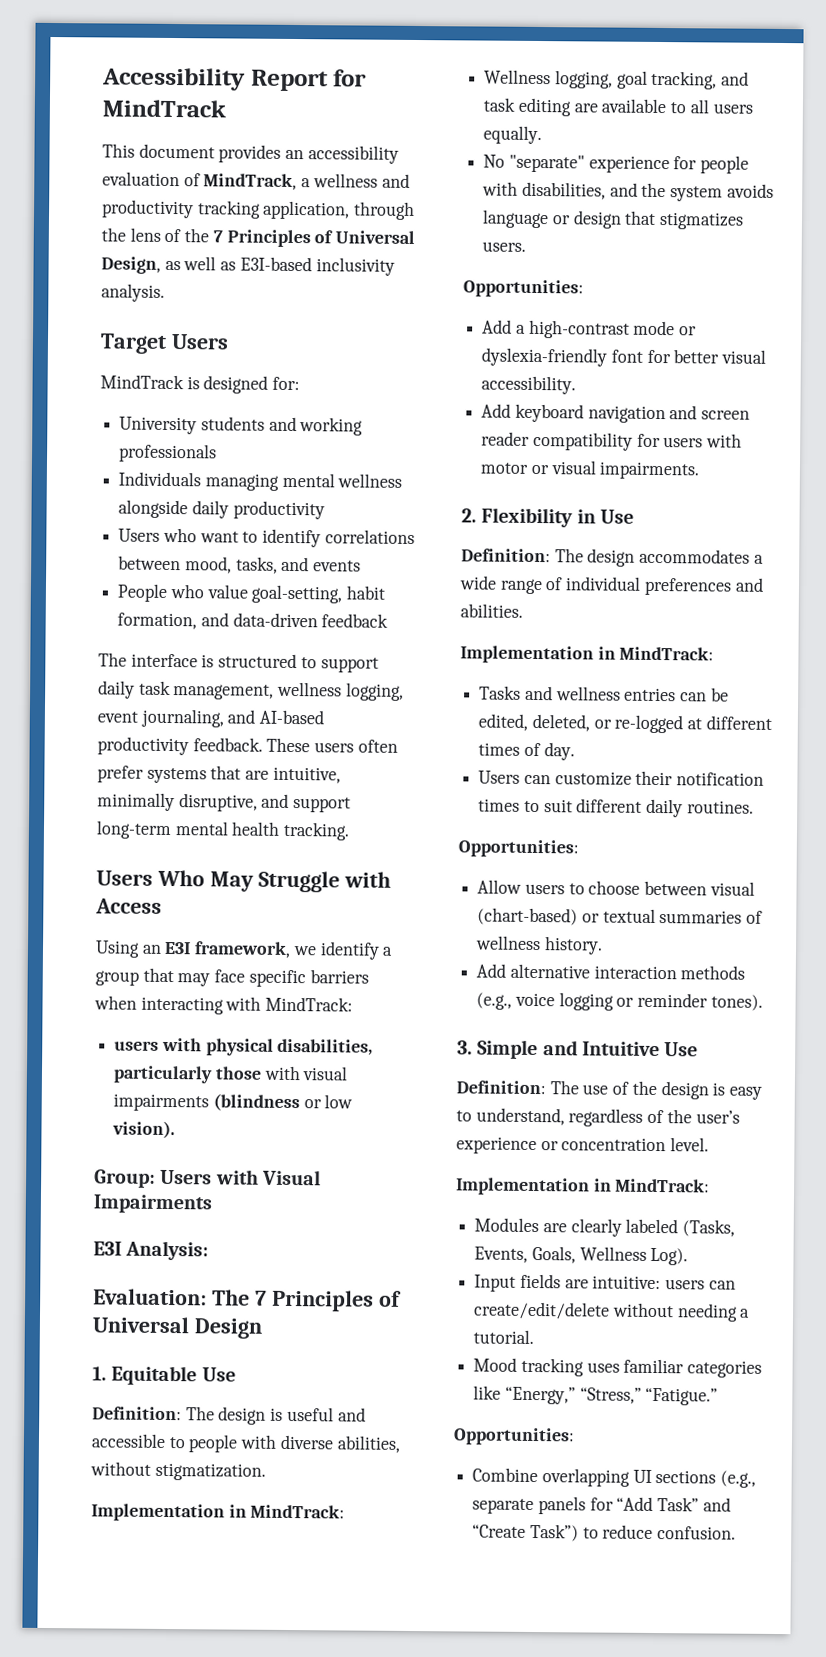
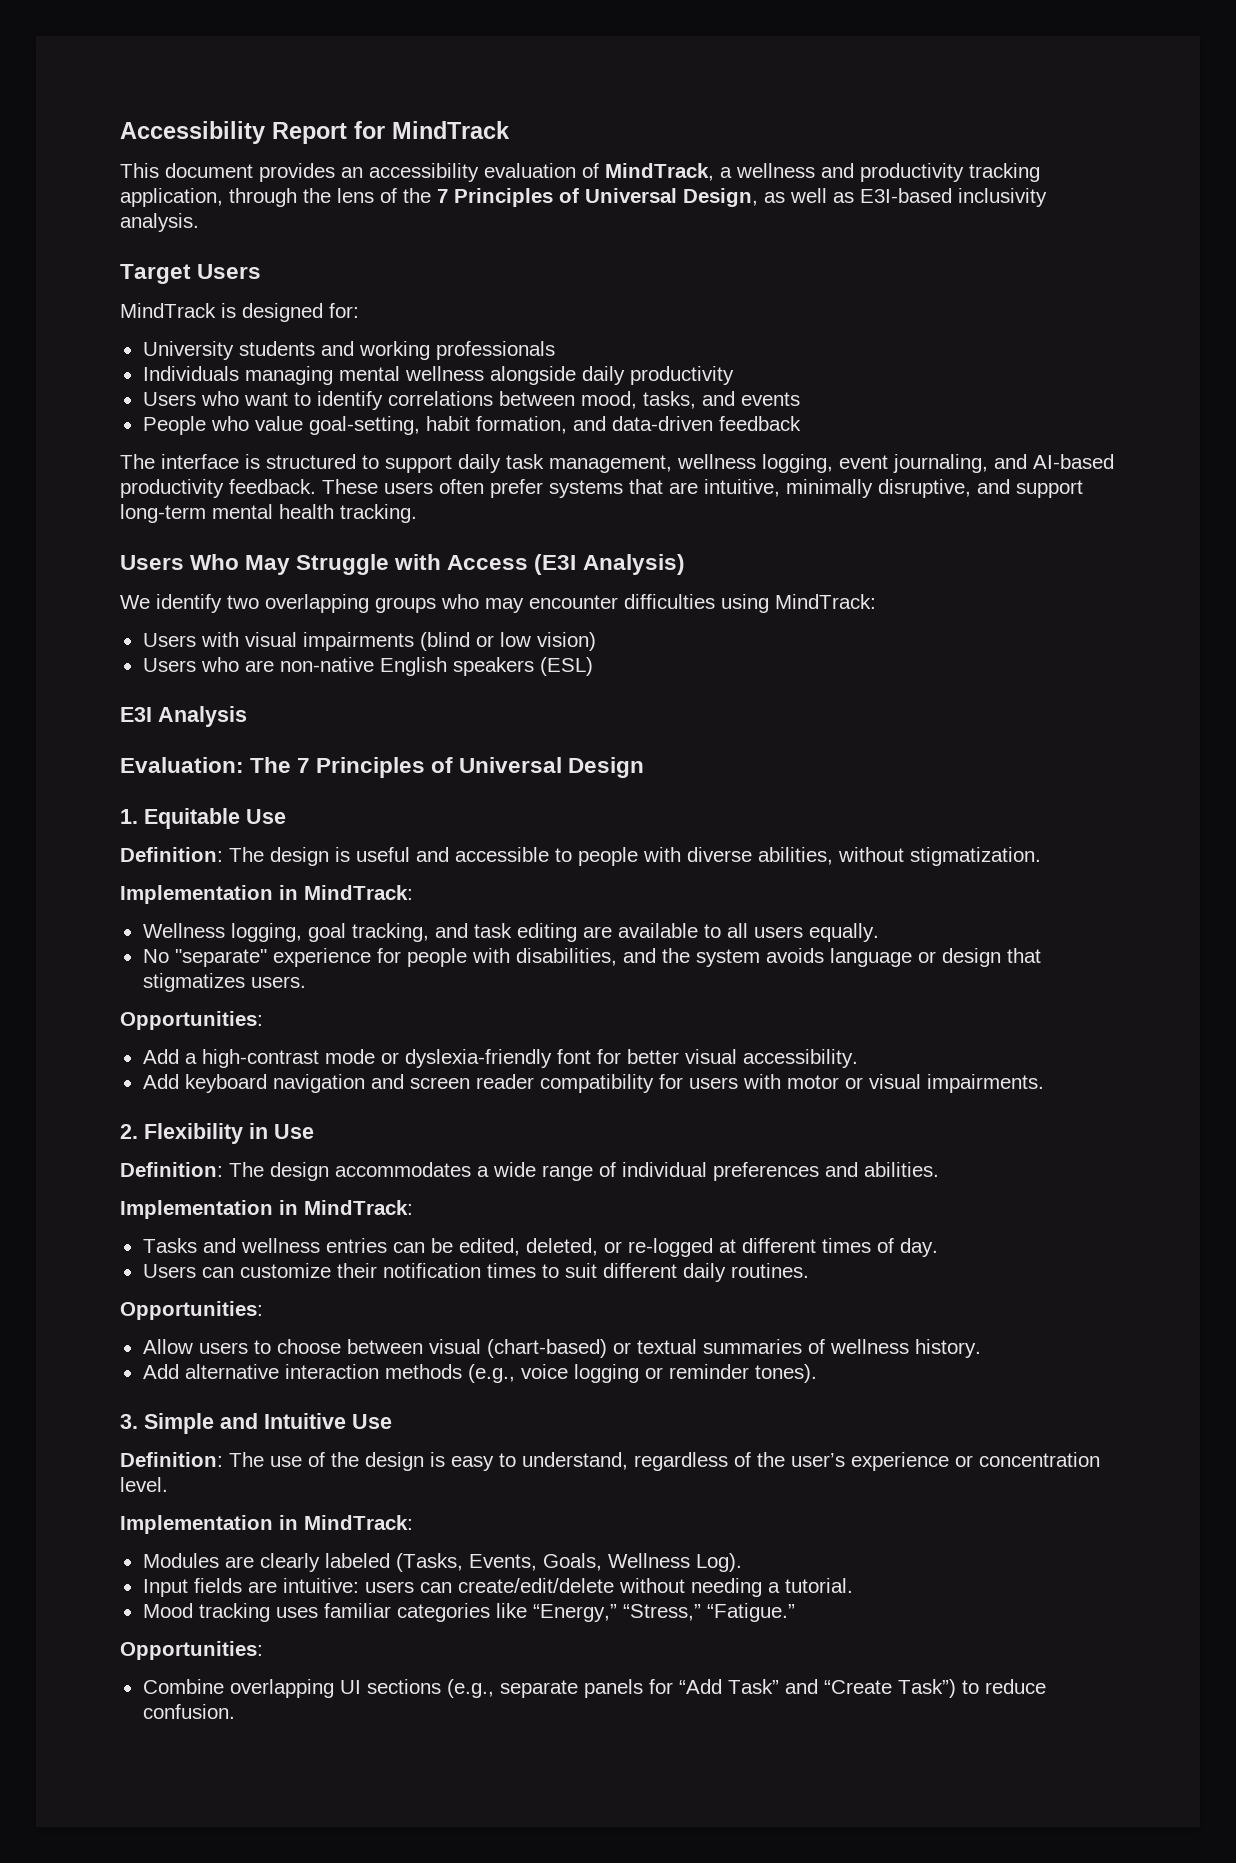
[95,940,394,960] [95,967,369,988] [94,995,354,1015] [114,1037,374,1056] [113,1065,262,1084] // Using an E3I framework, we identify a group that may face specific barriers when interacting with MindTrack: // users with physical disabilities, particularly those -> [534,554,685,575] [120,594,876,613] [142,633,196,647] (E3I Analysis) // We identify two overlapping groups who may encounter difficulties using MindTrack: // Users
[212,1093,300,1112] (blindness -> [419,632,470,651] (blind
[112,1120,176,1139] [94,1169,321,1188] [93,1194,212,1214] [93,1240,210,1261] vision). // Group: Users with Visual Impairments // E3I Analysis: -> [536,632,596,651] [142,657,593,676] [120,706,247,727] vision) // Users who are non-native English speakers (ESL) // E3I Analysis

